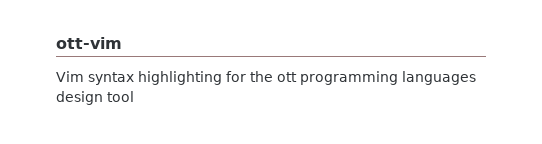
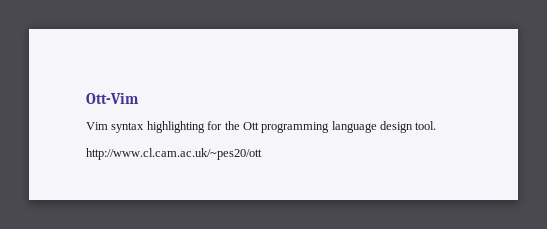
[56,37,122,49] ott-vim -> [86,92,139,104] Ott-Vim
[277,71,476,85] [56,91,134,105] ott programming languages design tool -> [242,121,437,133] [86,148,262,160] Ott programming language design tool. // http://www.cl.cam.ac.uk/~pes20/ott

